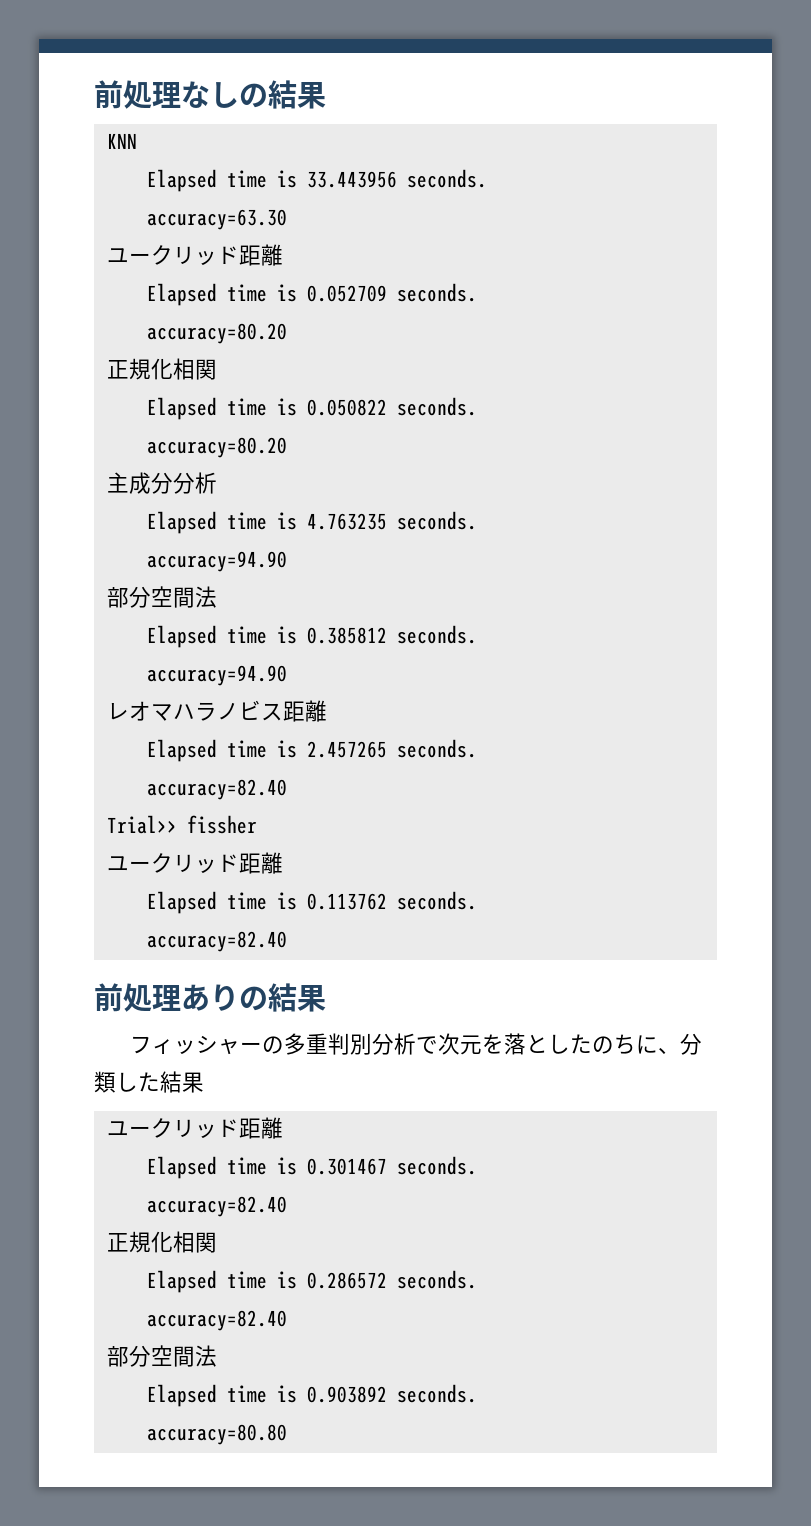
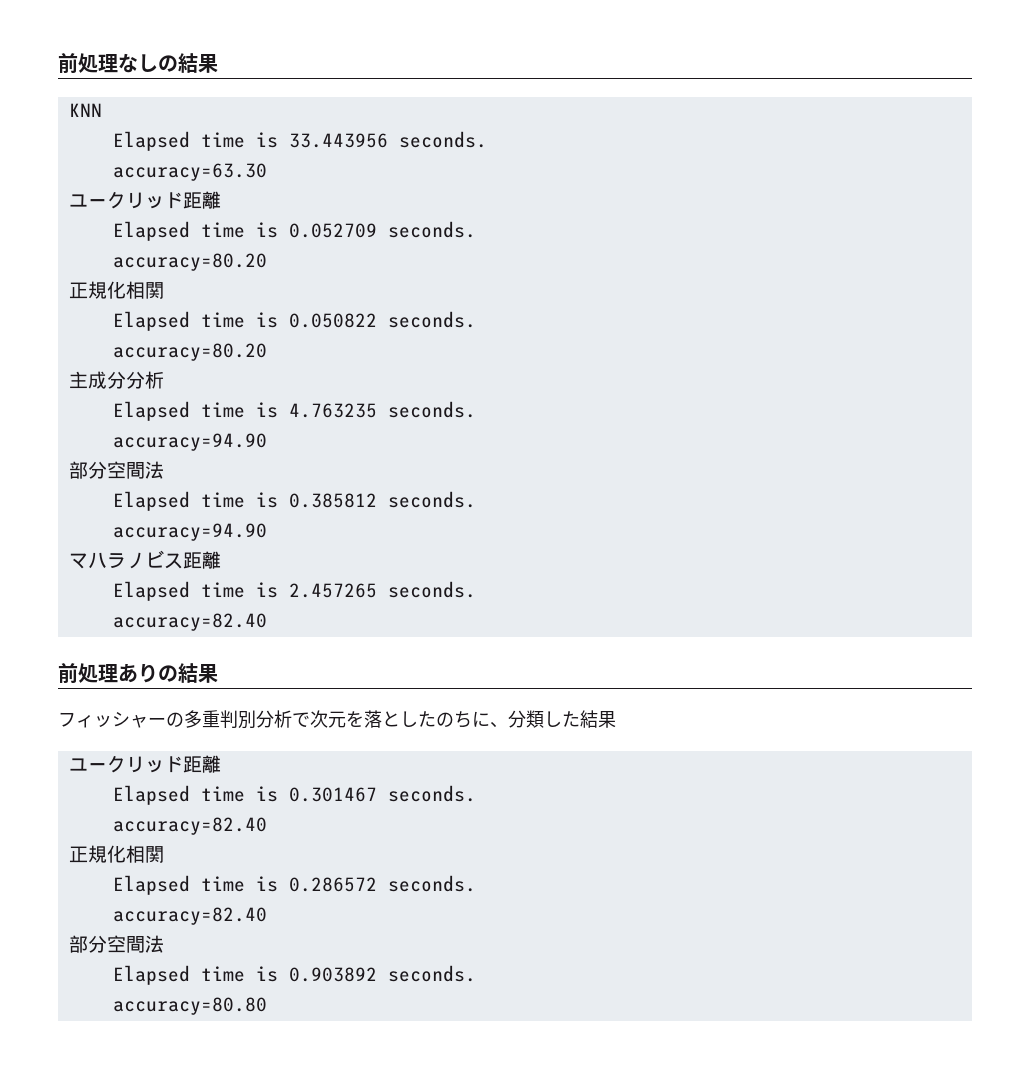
[106,701,151,721] レオ -> (267, 532) none
[106,815,257,834] [106,852,283,874] [146,891,477,914] [146,931,287,952] // Trial>> fissher // ユークリッド距離 // Elapsed time is 0.113762 seconds. // accuracy=82.40 -> (267, 622) none

